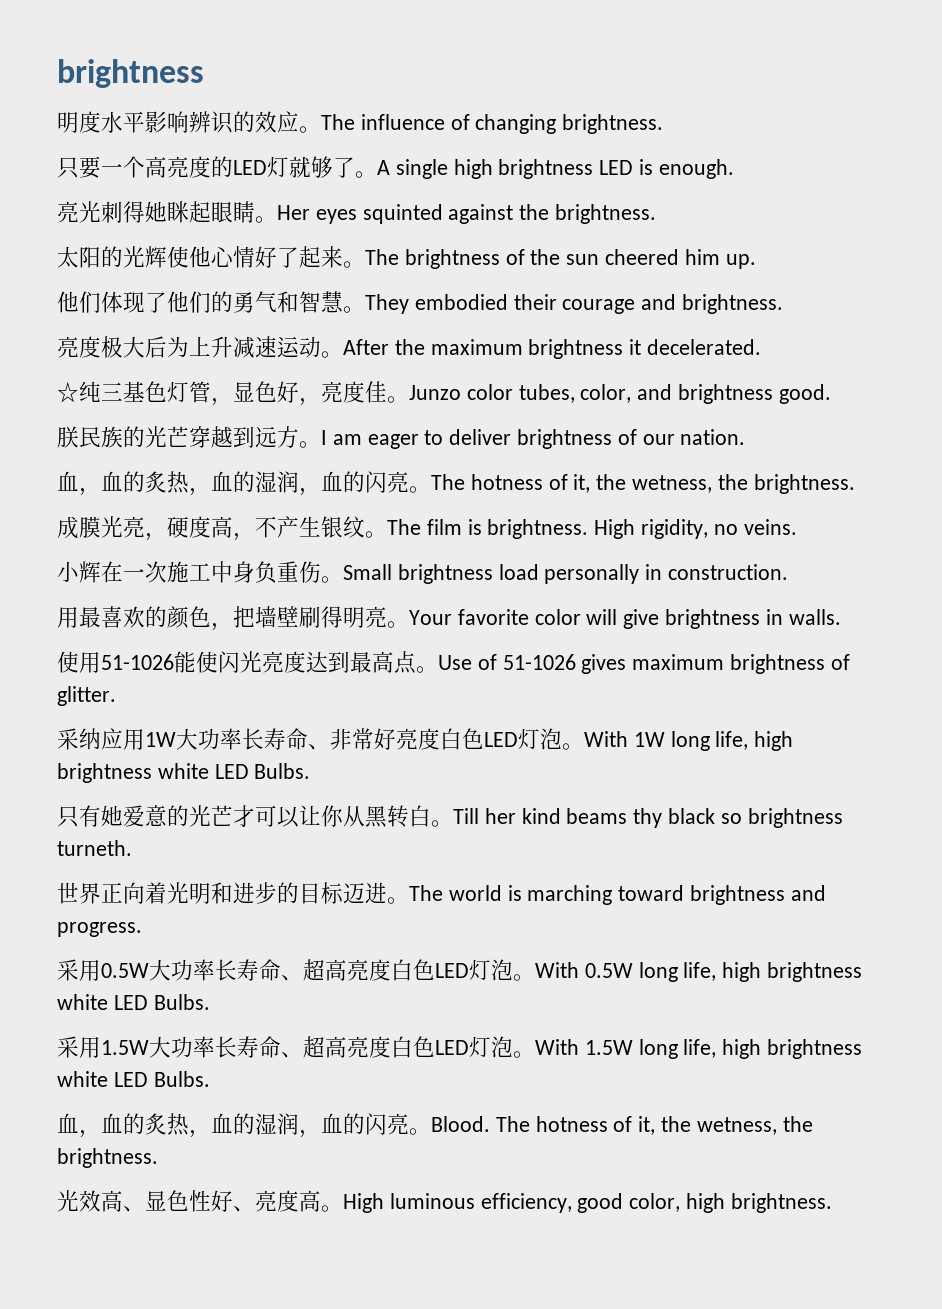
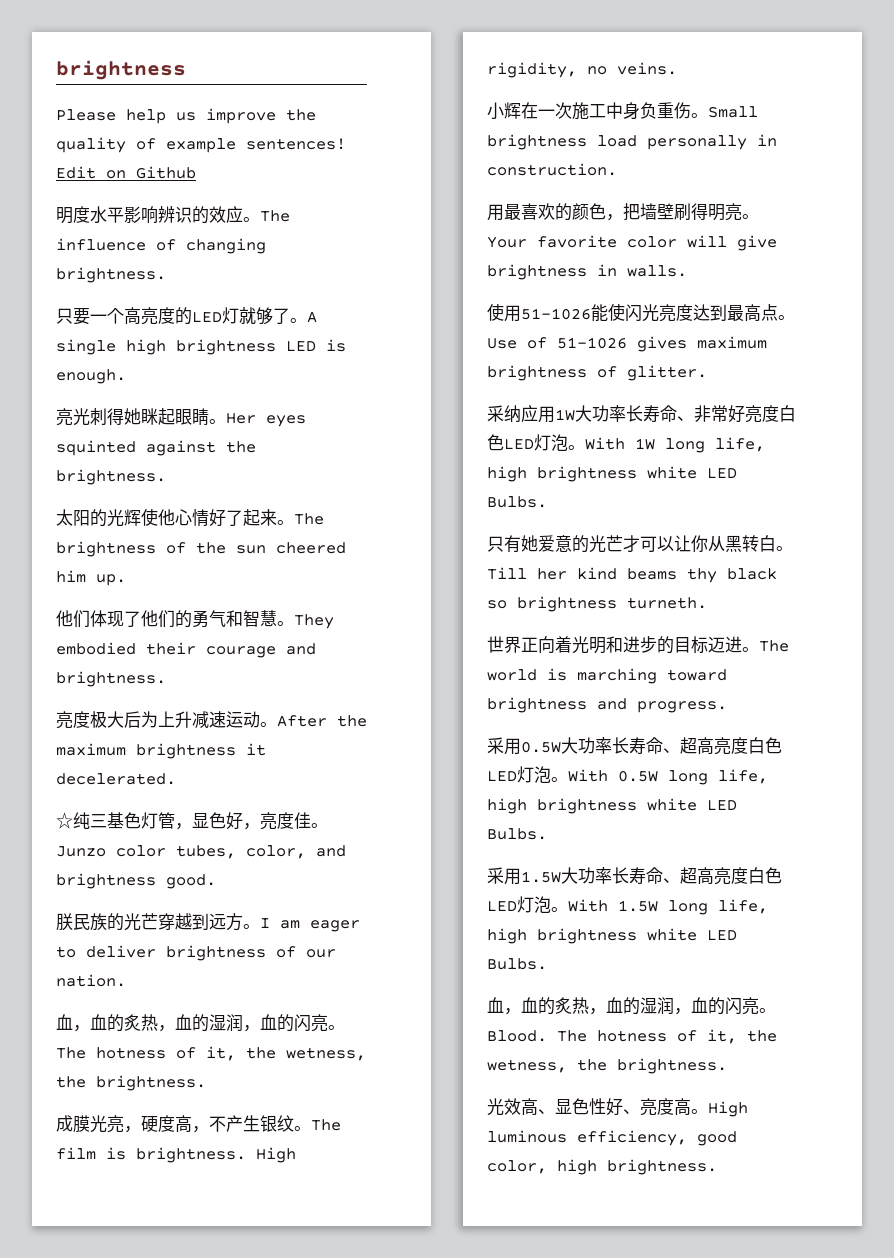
[57,59,204,88] brightness -> [56,60,186,80] [56,108,316,124] [56,137,346,153] [56,166,196,179] brightness // Please help us improve the quality of example sentences! Edit on Github

